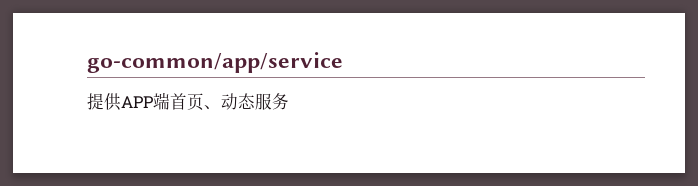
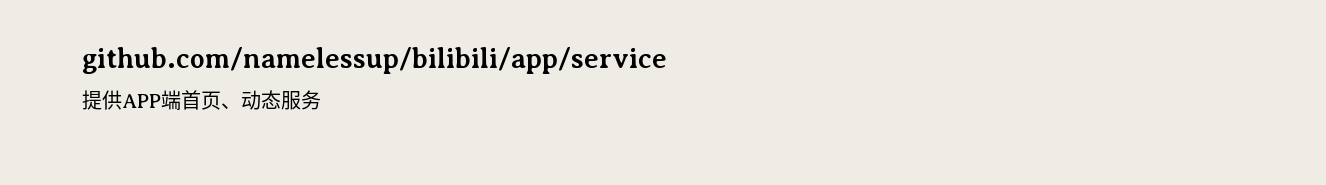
[87,52,343,73] go-common/app/service -> [82,47,667,74] github.com/namelessup/bilibili/app/service

